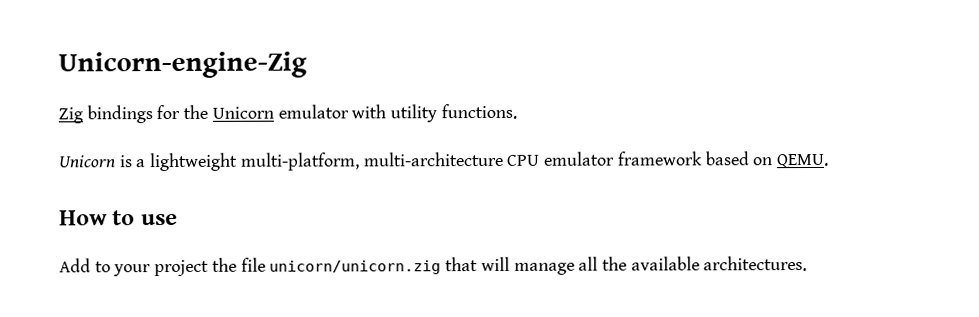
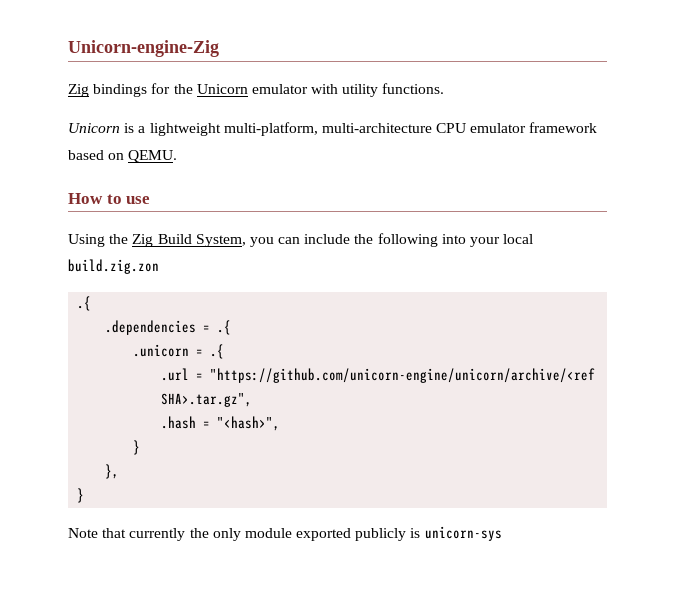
[59,256,808,277] Add to your project the file unicorn/unicorn.zig that will manage all the available architectures. -> [68,233,534,247] [68,259,159,274] [77,296,92,311] [105,320,232,335] [133,344,225,359] [161,368,596,383] [161,393,253,407] [161,416,281,431] [133,440,141,455] [105,464,120,479] [77,488,85,503] [68,526,502,541] Using the Zig Build System, you can include the following into your local build.zig.zon // .{ // .dependencies = .{ // .unicorn = .{ // .url = "https://github.com/unicorn-engine/unicorn/archive/<ref SHA>.tar.gz", // .hash = "<hash>", // } // }, // } // Note that currently the only module exported publicly is unicorn-sys

